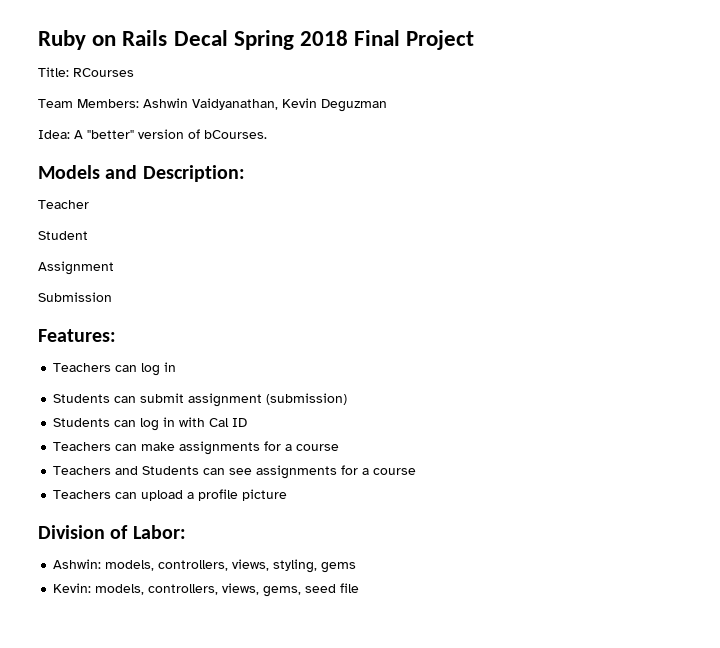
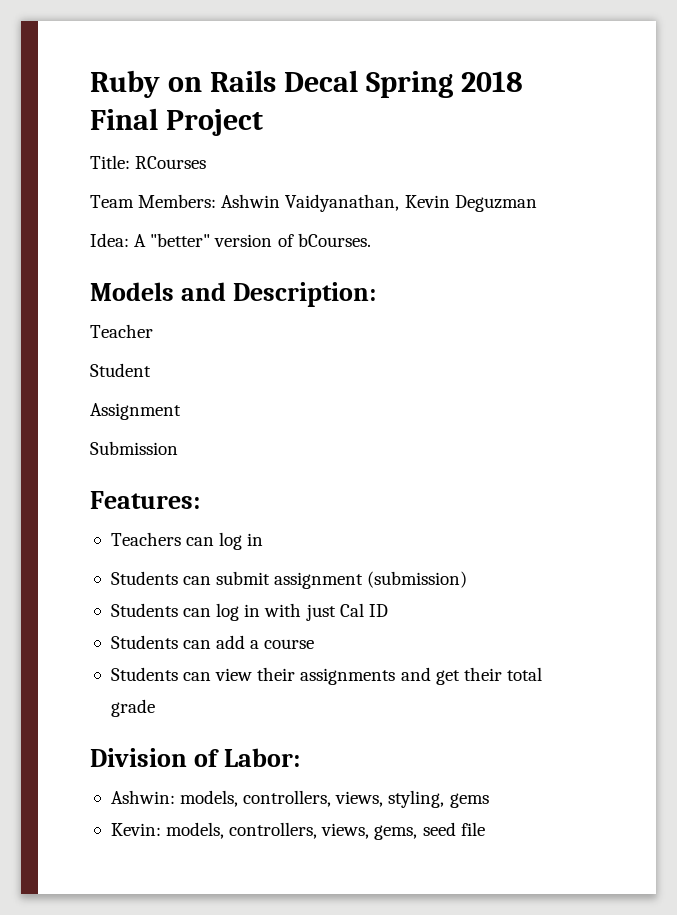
(206, 422) none -> [305,604,336,621] just
[53,441,340,455] [53,465,417,479] [53,489,288,501] Teachers can make assignments for a course // Teachers and Students can see assignments for a course // Teachers can upload a profile picture -> [110,635,315,649] [110,667,542,685] [110,699,155,717] Students can add a course // Students can view their assignments and get their total grade

